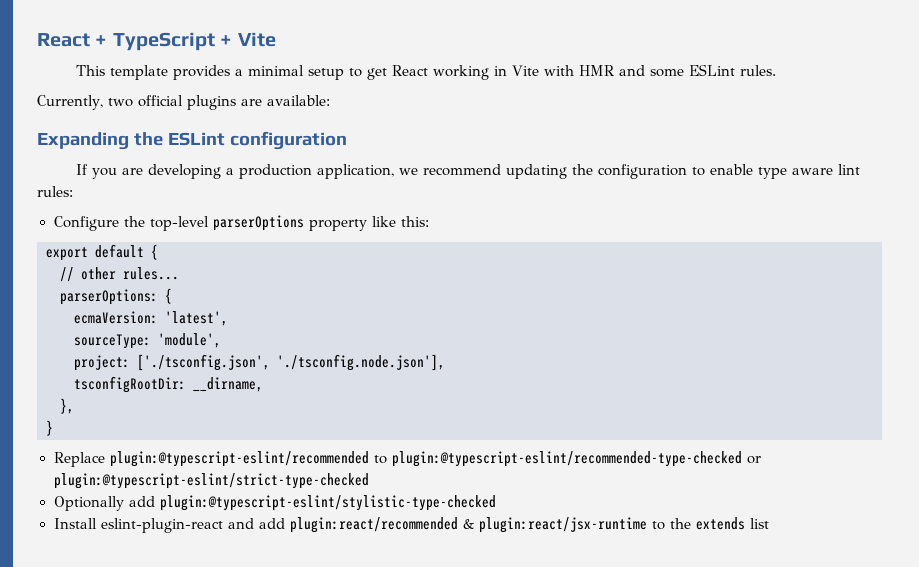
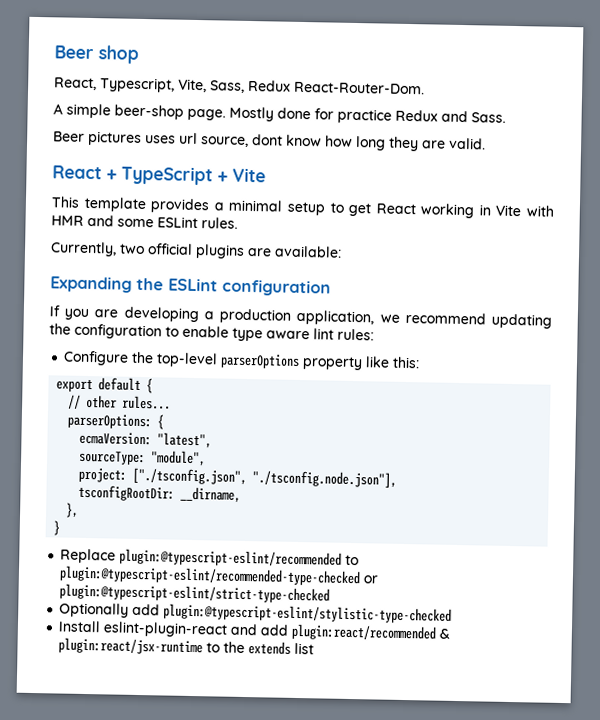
(37, 40) none -> [54,45,139,64] [54,77,425,95] [53,103,506,124] [53,130,486,152] Beer shop // React, Typescript, Vite, Sass, Redux React-Router-Dom. // A simple beer-shop page. Mostly done for practice Redux and Sass. // Beer pictures uses url source, dont know how long they are valid. //
[165,311,228,326] 'latest', -> [157,432,213,449] "latest",
[158,333,221,348] 'module', -> [150,450,207,467] "module",
[137,354,445,371] ['./tsconfig.json', './tsconfig.node.json'], -> [132,467,398,488] ["./tsconfig.json", "./tsconfig.node.json"],

